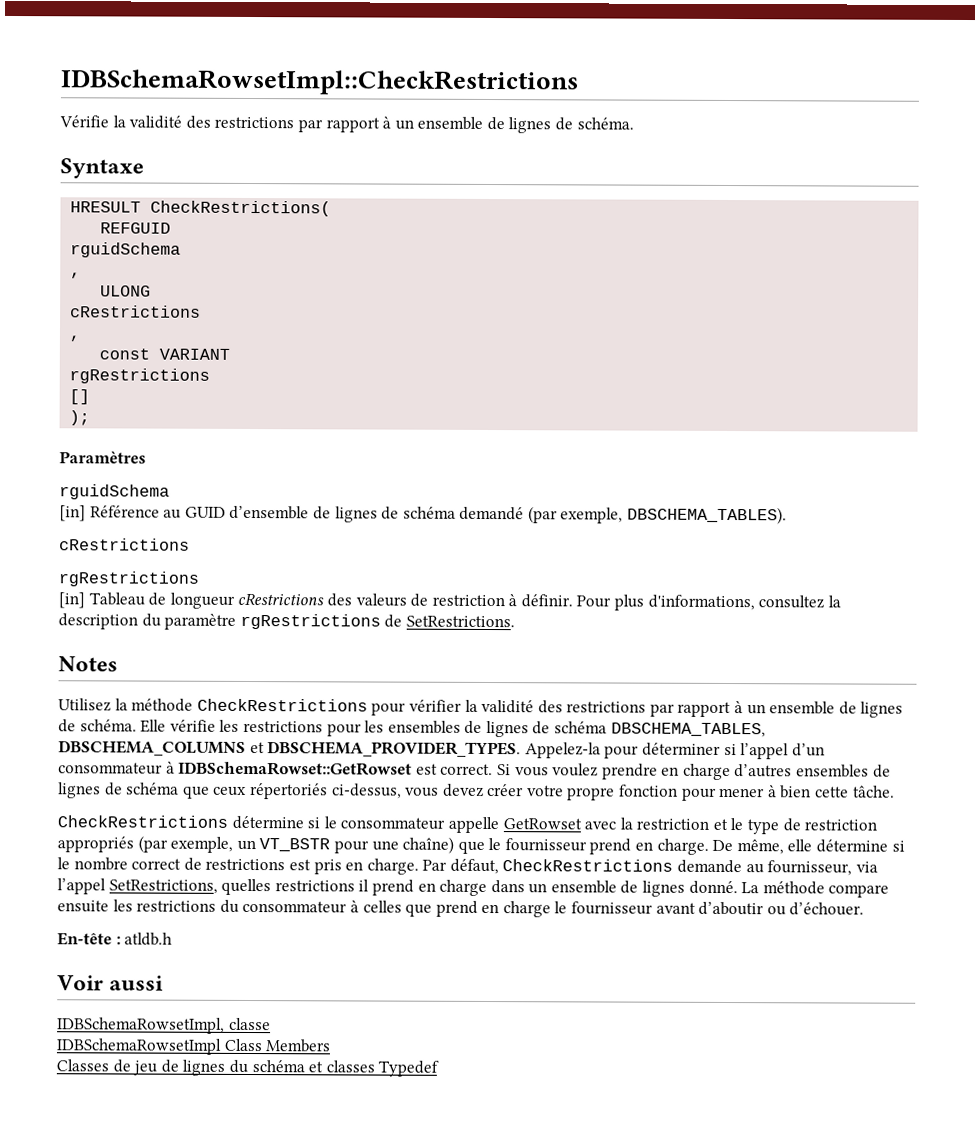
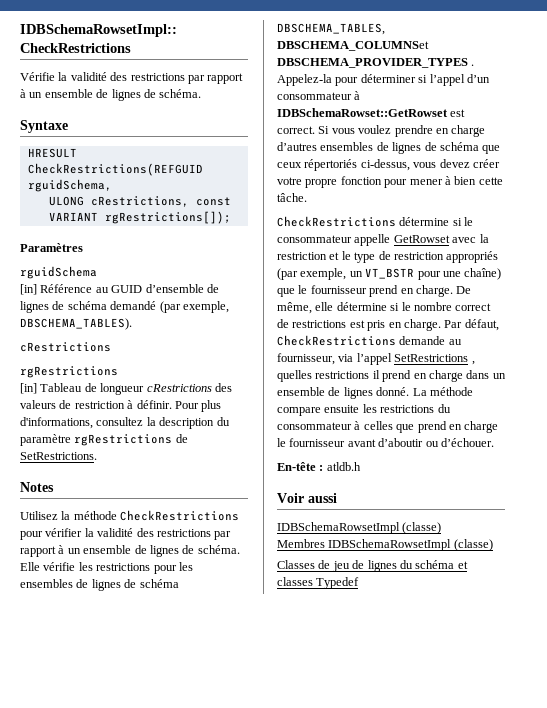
[150,200,332,217] [100,222,172,234] [70,242,182,258] [70,272,82,279] CheckRestrictions( // REFGUID // rguidSchema // , -> [27,163,203,176] [27,179,112,192] CheckRestrictions(REFGUID rguidSchema,
[70,305,202,318] [69,335,81,342] // cRestrictions // , // -> [90,196,189,207] cRestrictions,
[69,368,211,384] [69,389,91,405] [69,410,91,426] // rgRestrictions // [] // ); -> [104,211,231,224] rgRestrictions[]);
[58,740,522,758] DBSCHEMA_COLUMNS et DBSCHEMA_PROVIDER_TYPES. -> [277,41,429,51] [277,58,475,68] DBSCHEMA_COLUMNSet DBSCHEMA_PROVIDER_TYPES .
[108,879,218,894] SetRestrictions, -> [394,354,475,365] SetRestrictions ,
[57,1017,271,1034] [56,1038,332,1055] IDBSchemaRowsetImpl, classe // IDBSchemaRowsetImpl Class Members -> [277,522,442,534] [277,539,493,551] IDBSchemaRowsetImpl (classe) // Membres IDBSchemaRowsetImpl (classe)

